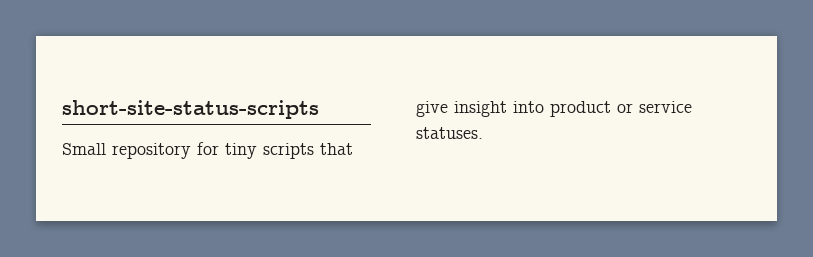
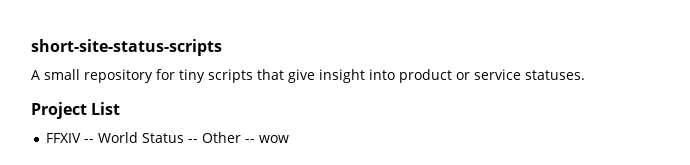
[62,143,106,155] Small -> [31,69,80,80] A small
(483, 133) none -> [31,102,121,119] [46,132,290,143] // Project List // FFXIV -- World Status -- Other -- wow

